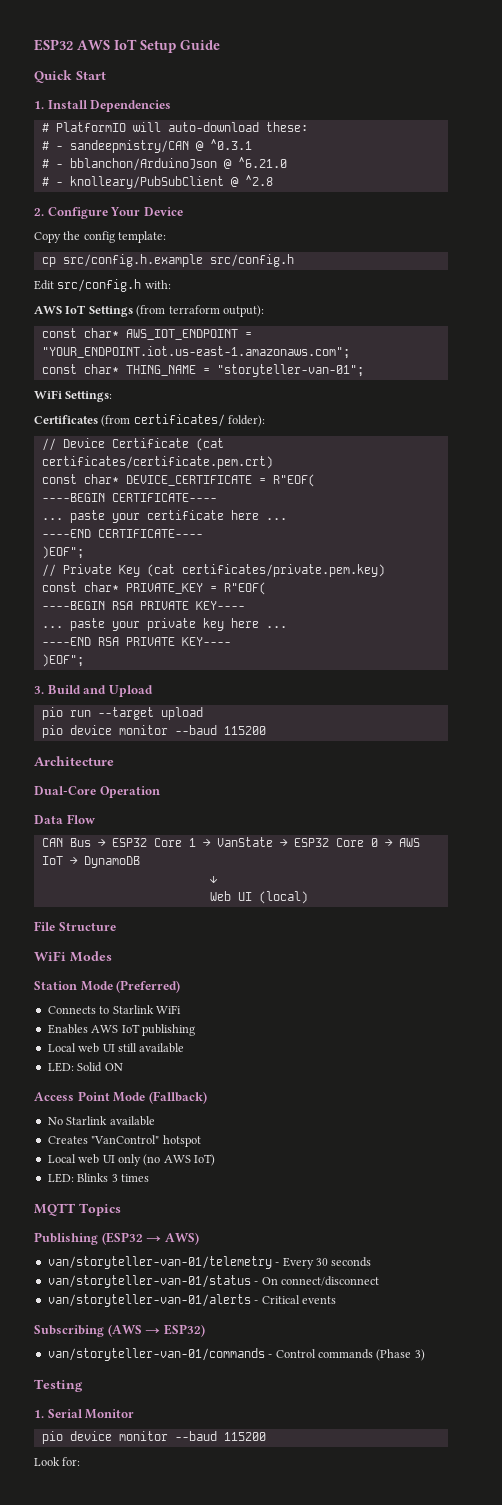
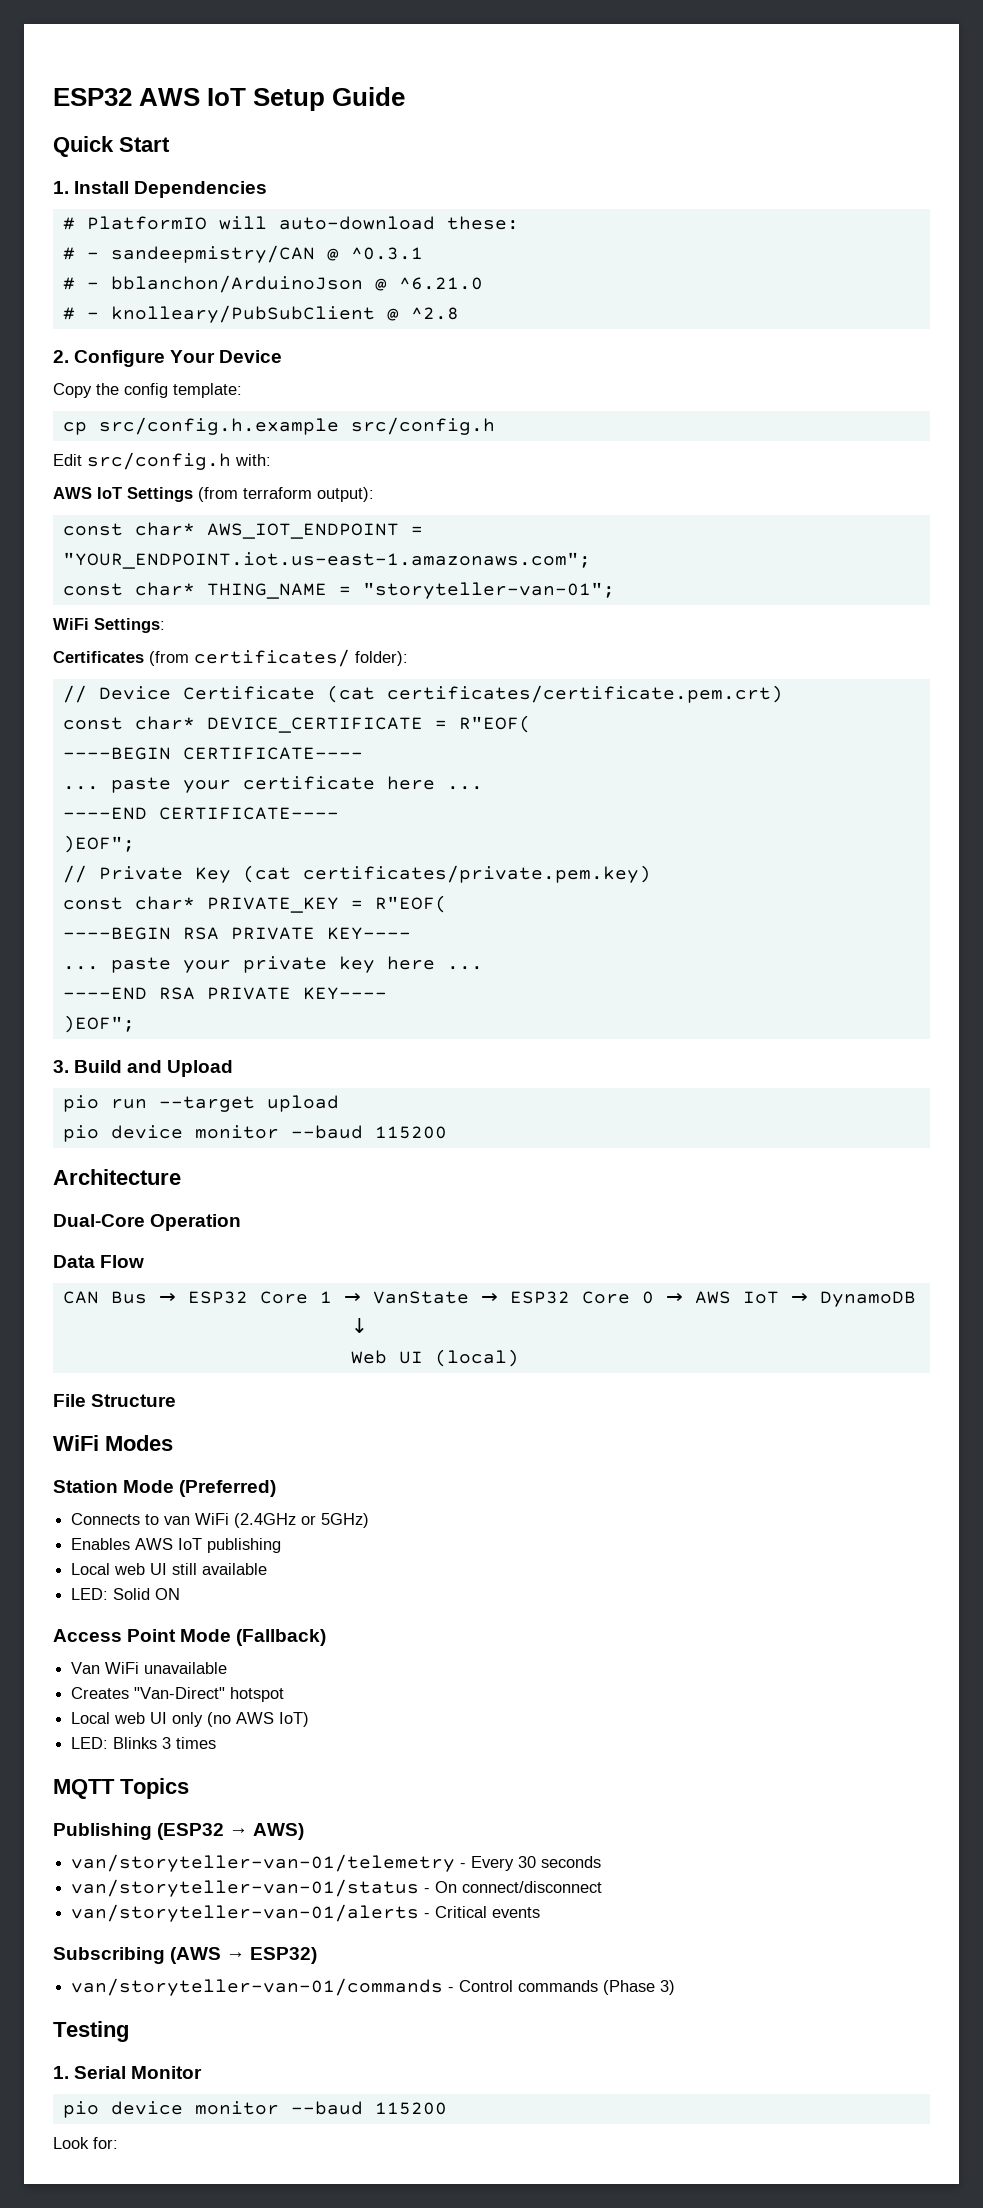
[112,1005,181,1014] Starlink WiFi -> [164,1513,370,1528] van WiFi (2.4GHz or 5GHz)
[47,1116,155,1126] No Starlink available -> [71,1662,228,1674] Van WiFi unavailable
[91,1135,160,1144] "VanControl" -> [134,1687,226,1699] "Van-Direct"

